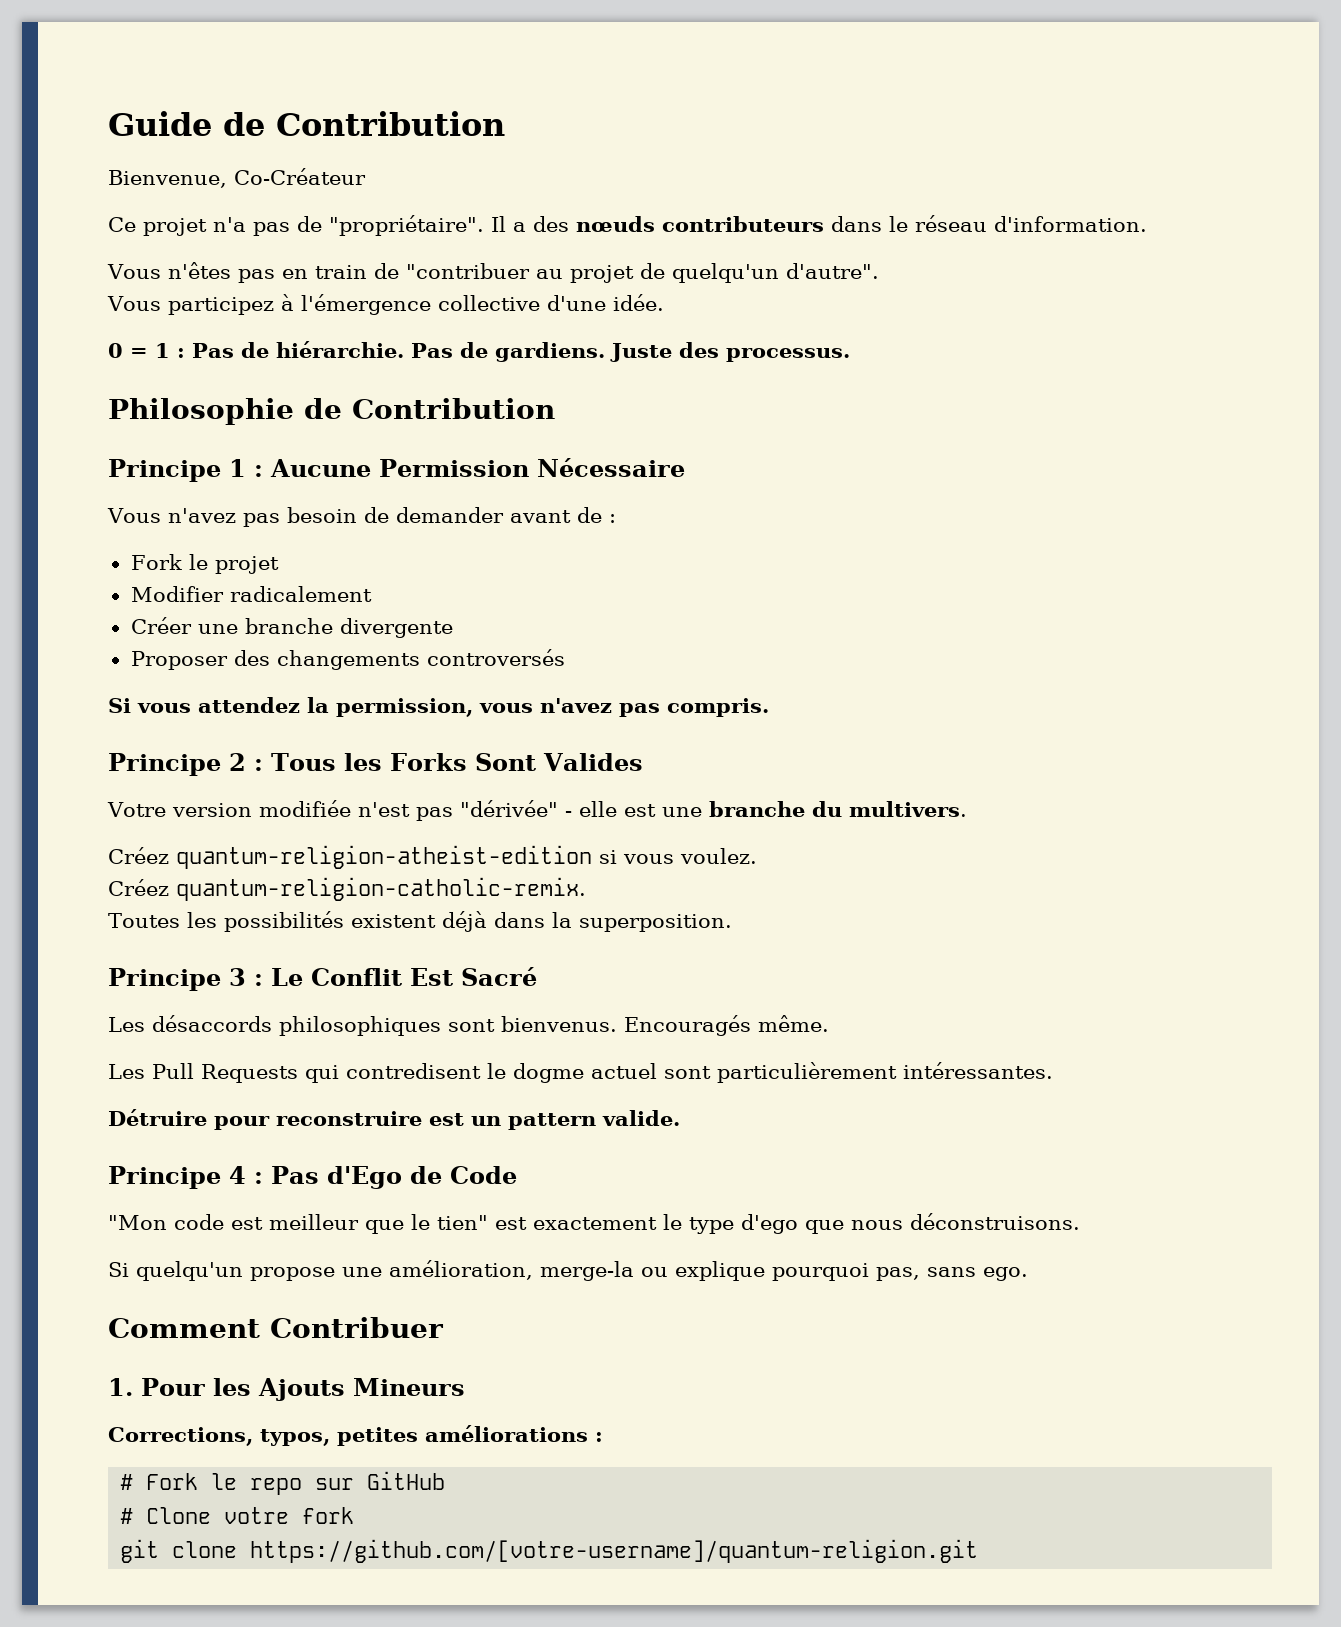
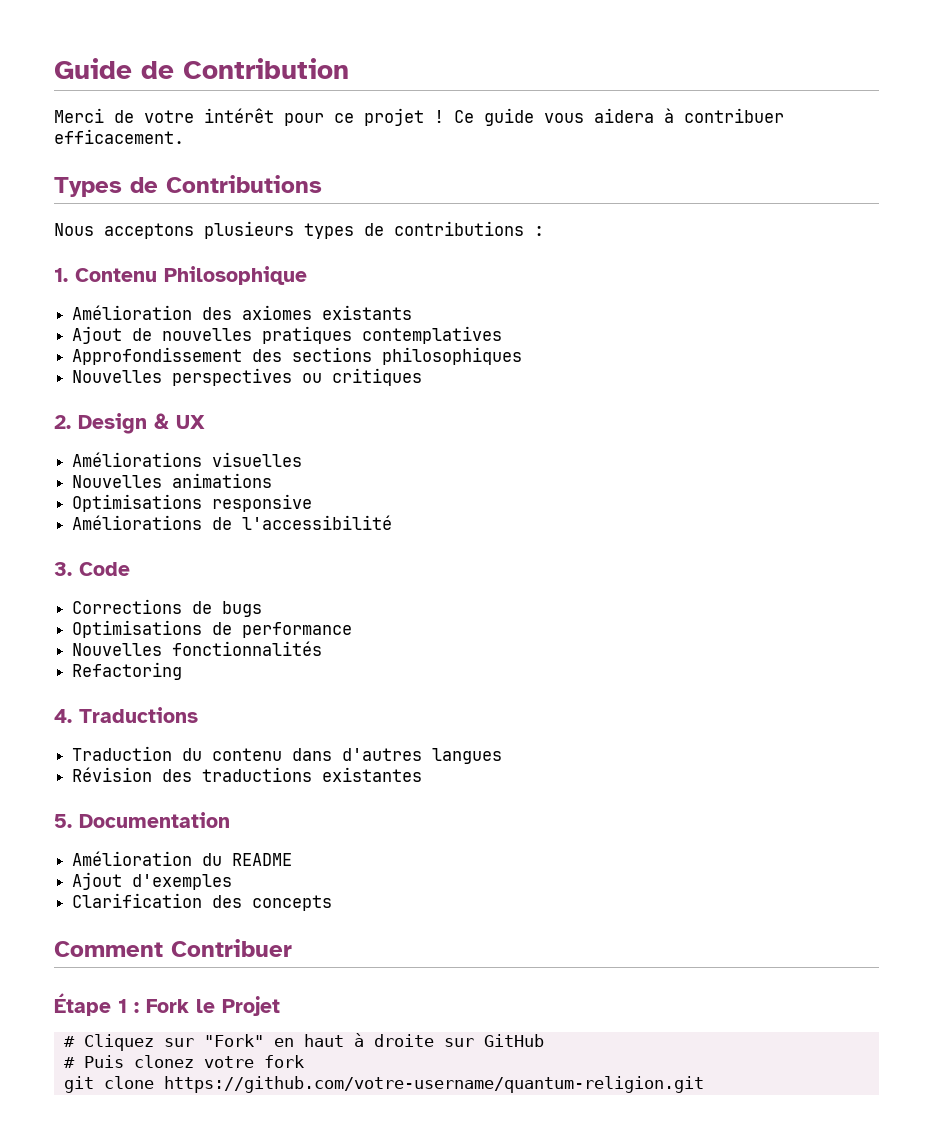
[108,168,366,188] [108,215,1147,236] [107,262,879,283] [107,294,664,315] [108,341,850,362] [108,398,555,425] [108,458,685,482] [107,507,616,527] [130,554,279,574] [130,586,372,602] [130,617,453,638] [130,649,565,670] [108,697,769,717] [108,753,643,776] [107,800,967,821] [108,845,757,869] [108,877,586,901] [108,911,732,932] [108,967,537,991] [108,1015,829,1036] [108,1062,1053,1083] [108,1109,680,1130] [108,1166,517,1189] [108,1213,1080,1234] [108,1260,1028,1281] [108,1317,444,1338] [108,1378,465,1401] [108,1425,603,1446] [120,1473,303,1495] Bienvenue, Co-Créateur // Ce projet n'a pas de "propriétaire". Il a des nœuds contributeurs dans le réseau d'information. // Vous n'êtes pas en train de "contribuer au projet de quelqu'un d'autre". // Vous participez à l'émergence collective d'une idée. // 0 = 1 : Pas de hiérarchie. Pas de gardiens. Juste des processus. // Philosophie de Contribution // Principe 1 : Aucune Permission Nécessaire // Vous n'avez pas besoin de demander avant de : // Fork le projet // Modifier radicalement // Créer une branche divergente // Proposer des changements controversés // Si vous attendez la permission, vous n'avez pas compris. // Principe 2 : Tous les Forks Sont Valides // Votre version modifiée n'est pas "dérivée" - elle est une branche du multivers. // Créez quantum-religion-atheist-edition si vous voulez. // Créez quantum-religion-catholic-remix. // Toutes les possibilités existent déjà dans la superposition. // Principe 3 : Le Conflit Est Sacré // Les désaccords philosophiques sont bienvenus. Encouragés même. // Les Pull Requests qui contredisent le dogme actuel sont particulièrement intéressantes. // Détruire pour reconstruire est un pattern valide. // Principe 4 : Pas d'Ego de Code // "Mon code est meilleur que le tien" est exactement le type d'ego que nous déconstruisons. // Si quelqu'un propose une amélioration, merge-la ou explique pourquoi pas, sans ego. // Comment Contribuer // 1. Pour les Ajouts Mineurs // Corrections, typos, petites améliorations : // # Fork le repo -> [54,108,784,126] [54,129,184,144] [54,175,322,197] [54,221,544,239] [54,266,307,285] [72,305,413,320] [72,326,503,344] [72,347,523,365] [72,368,423,386] [54,413,205,434] [72,452,303,467] [72,473,273,488] [72,494,313,512] [72,515,393,530] [54,562,130,576] [72,599,263,617] [72,620,353,638] [72,641,323,656] [72,662,183,680] [54,707,198,723] [72,746,503,764] [72,767,423,782] [54,812,230,828] [72,851,293,866] [72,872,233,890] [72,893,333,911] [54,939,292,957] [54,993,280,1016] [63,1033,434,1051] Merci de votre intérêt pour ce projet ! Ce guide vous aidera à contribuer efficacement. // Types de Contributions // Nous acceptons plusieurs types de contributions : // 1. Contenu Philosophique // Amélioration des axiomes existants // Ajout de nouvelles pratiques contemplatives // Approfondissement des sections philosophiques // Nouvelles perspectives ou critiques // 2. Design & UX // Améliorations visuelles // Nouvelles animations // Optimisations responsive // Améliorations de l'accessibilité // 3. Code // Corrections de bugs // Optimisations de performance // Nouvelles fonctionnalités // Refactoring // 4. Traductions // Traduction du contenu dans d'autres langues // Révision des traductions existantes // 5. Documentation // Amélioration du README // Ajout d'exemples // Clarification des concepts // Comment Contribuer // Étape 1 : Fork le Projet // # Cliquez sur "Fork" en haut à droite
[146,1507,212,1524] Clone -> [83,1055,194,1068] Puis clonez
[250,1539,979,1563] https://github.com/[votre-username]/quantum-religion.git -> [163,1076,704,1093] https://github.com/votre-username/quantum-religion.git

